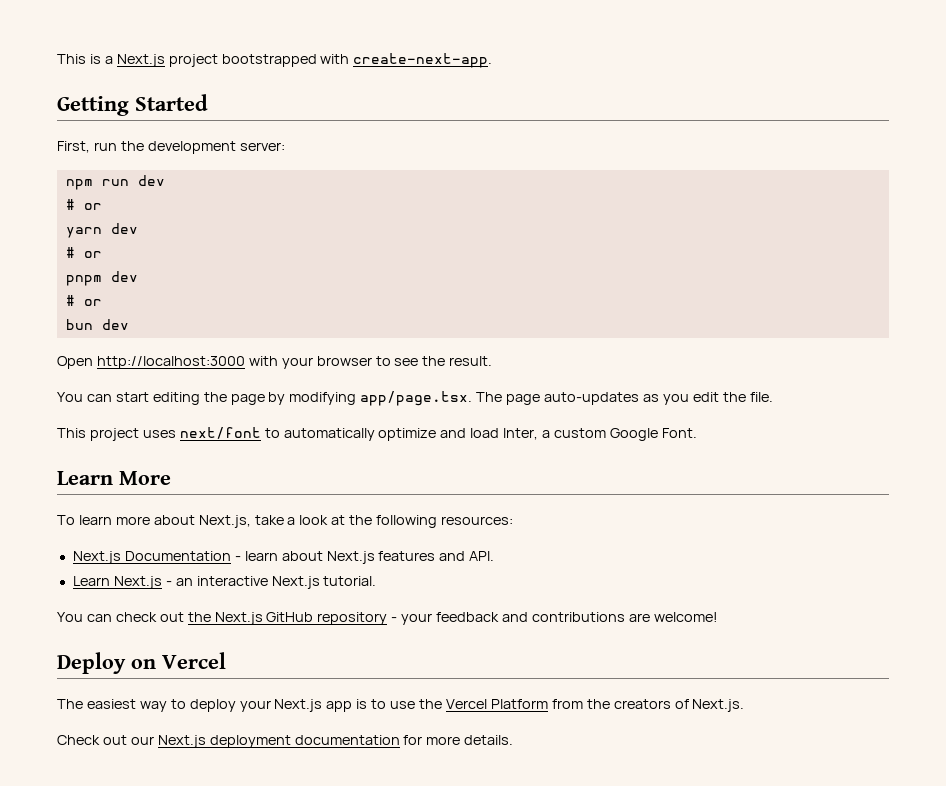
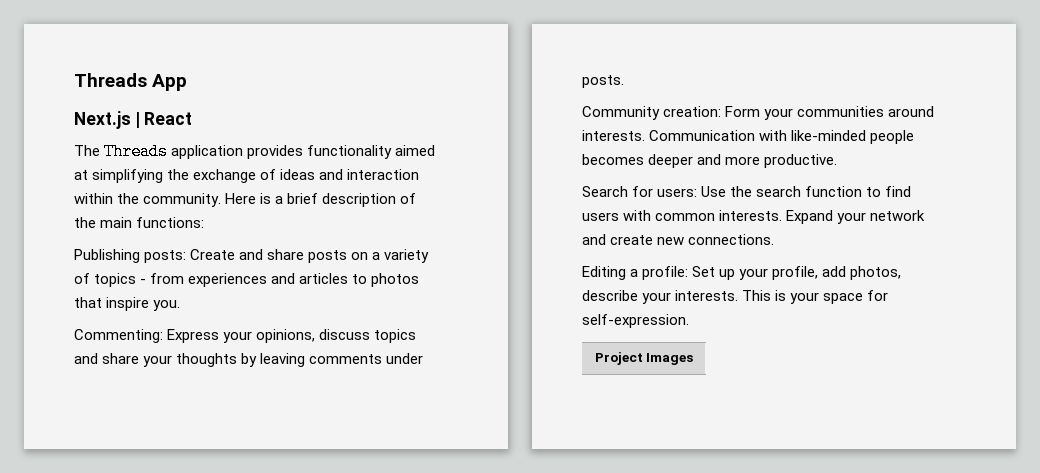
[57,53,493,68] [57,94,208,116] [57,141,285,154] [65,175,165,190] [65,199,102,210] [65,223,138,238] [65,247,102,258] [65,271,138,286] [65,295,102,306] [65,319,129,330] [57,356,493,369] [57,391,773,406] [57,427,697,441] [57,471,171,485] [57,515,514,528] [72,551,495,564] [72,576,377,589] [57,612,718,625] [57,652,226,674] [57,699,745,712] [57,735,514,748] This is a Next.js project bootstrapped with create-next-app. // Getting Started // First, run the development server: // npm run dev // # or // yarn dev // # or // pnpm dev // # or // bun dev // Open http://localhost:3000 with your browser to see the result. // You can start editing the page by modifying app/page.tsx. The page auto-updates as you edit the file. // This project uses next/font to automatically optimize and load Inter, a custom Google Font. // Learn More // To learn more about Next.js, take a look at the following resources: // Next.js Documentation - learn about Next.js features and API. // Learn Next.js - an interactive Next.js tutorial. // You can check out the Next.js GitHub repository - your feedback and contributions are welcome! // Deploy on Vercel // The easiest way to deploy your Next.js app is to use the Vercel Platform from the creators of Next.js. // Check out our Next.js deployment documentation for more details. -> [74,73,188,91] [74,111,193,129] [74,143,436,160] [74,169,420,183] [74,193,417,207] [74,217,205,228] [74,249,430,263] [74,273,420,287] [74,297,181,311] [74,329,417,343] [74,353,424,367] [582,75,624,88] [582,106,935,120] [582,130,915,144] [582,154,838,168] [582,186,912,197] [582,210,926,224] [582,234,775,245] [582,266,902,280] [582,290,889,304] [582,314,689,328] [594,352,694,365] Threads App // Next.js | React // The Threads application provides functionality aimed at simplifying the exchange of ideas and interaction within the community. Here is a brief description of the main functions: // Publishing posts: Create and share posts on a variety of topics - from experiences and articles to photos that inspire you. // Commenting: Express your opinions, discuss topics and share your thoughts by leaving comments under posts. // Community creation: Form your communities around interests. Communication with like-minded people becomes deeper and more productive. // Search for users: Use the search function to find users with common interests. Expand your network and create new connections. // Editing a profile: Set up your profile, add photos, describe your interests. This is your space for self-expression. // Project Images

